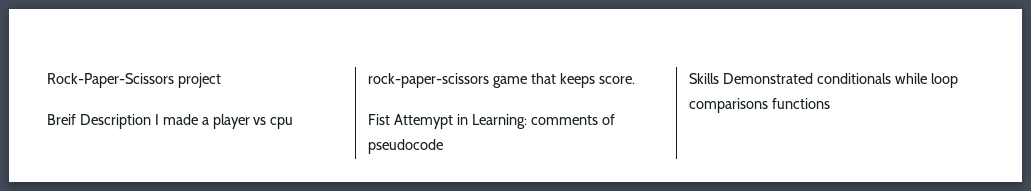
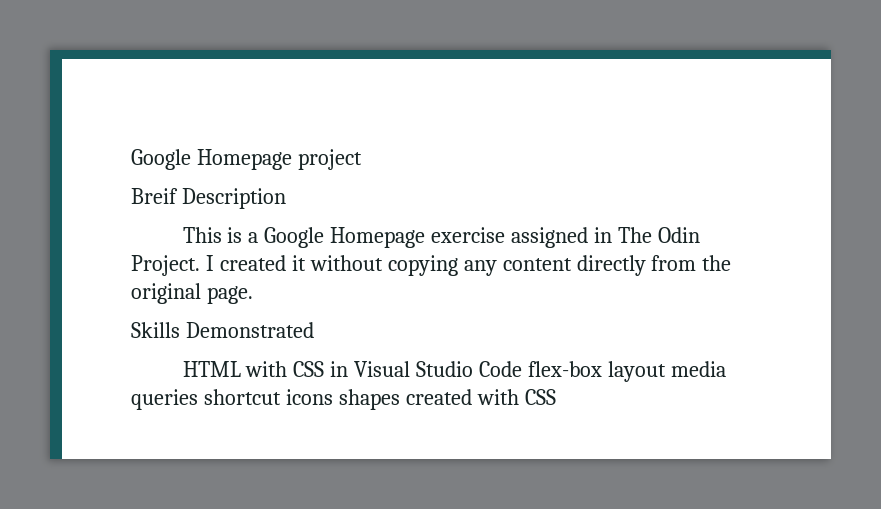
[47,73,174,88] Rock-Paper-Scissors -> [131,149,292,170] Google Homepage
[154,114,294,129] [368,73,635,88] [368,114,615,129] [368,139,443,154] [689,73,958,88] [689,98,830,113] I made a player vs cpu rock-paper-scissors game that keeps score. // Fist Attemypt in Learning: comments of pseudocode // Skills Demonstrated conditionals while loop comparisons functions -> [182,227,700,248] [131,255,732,276] [131,283,253,304] [131,322,314,338] [182,361,726,382] [131,389,556,410] // This is a Google Homepage exercise assigned in The Odin Project. I created it without copying any content directly from the original page. // Skills Demonstrated // HTML with CSS in Visual Studio Code flex-box layout media queries shortcut icons shapes created with CSS

